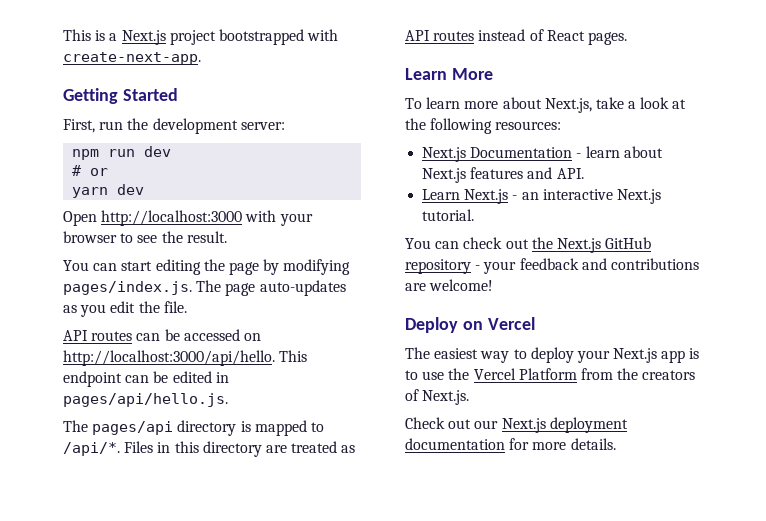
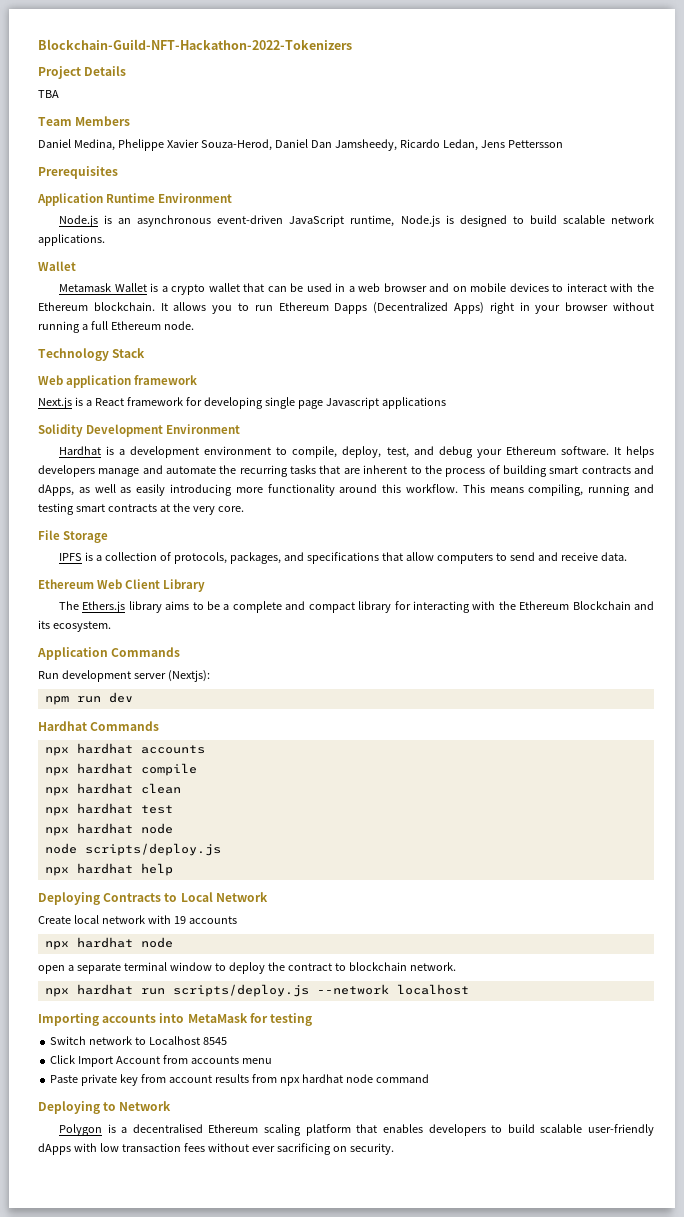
[63,29,339,45] [63,52,201,65] [63,88,178,104] [63,118,285,134] [72,146,172,160] [72,165,109,176] [72,184,145,198] [63,210,313,226] [63,231,227,243] [63,259,351,275] [63,280,346,296] [63,301,187,317] [63,329,261,341] [63,350,308,366] [63,371,229,387] [63,393,228,407] [63,420,324,436] [63,441,356,457] [405,29,627,45] [405,68,493,80] [405,97,687,113] [405,118,562,134] [422,146,663,162] [422,167,584,183] [422,189,661,204] [422,209,475,221] [405,237,652,253] [405,258,699,274] [405,279,494,291] [405,317,535,333] [405,347,700,363] [405,368,696,380] [405,389,470,405] [405,417,628,433] [405,438,616,450] This is a Next.js project bootstrapped with create-next-app. // Getting Started // First, run the development server: // npm run dev // # or // yarn dev // Open http://localhost:3000 with your browser to see the result. // You can start editing the page by modifying pages/index.js. The page auto-updates as you edit the file. // API routes can be accessed on http://localhost:3000/api/hello. This endpoint can be edited in pages/api/hello.js. // The pages/api directory is mapped to /api/*. Files in this directory are treated as API routes instead of React pages. // Learn More // To learn more about Next.js, take a look at the following resources: // Next.js Documentation - learn about Next.js features and API. // Learn Next.js - an interactive Next.js tutorial. // You can check out the Next.js GitHub repository - your feedback and contributions are welcome! // Deploy on Vercel // The easiest way to deploy your Next.js app is to use the Vercel Platform from the creators of Next.js. // Check out our Next.js deployment documentation for more details. -> [38,39,352,50] [38,66,127,79] [38,90,59,98] [38,116,131,126] [38,139,563,151] [38,166,118,179] [37,193,233,206] [59,215,654,227] [38,234,105,246] [38,261,76,271] [59,283,654,295] [38,302,654,314] [38,321,194,333] [38,348,146,361] [38,375,198,388] [38,397,446,409] [38,424,241,437] [59,446,655,458] [38,465,655,477] [38,484,654,496] [38,503,244,515] [38,530,109,543] [59,552,627,564] [38,579,206,592] [59,601,655,613] [38,620,111,632] [37,647,181,660] [38,670,210,682] [44,692,133,705] [38,721,160,731] [44,743,205,756] [44,763,197,776] [44,783,181,796] [44,803,173,816] [44,823,173,836] [44,843,221,856] [44,863,173,876] [38,892,268,905] [38,915,237,924] [44,937,173,950] [38,962,456,974] [44,984,469,997] [38,1013,313,1026] [50,1036,227,1045] [50,1055,272,1067] [50,1074,429,1086] [38,1101,172,1114] [59,1124,654,1136] [38,1143,394,1155] Blockchain-Guild-NFT-Hackathon-2022-Tokenizers // Project Details // TBA // Team Members // Daniel Medina, Phelippe Xavier Souza-Herod, Daniel Dan Jamsheedy, Ricardo Ledan, Jens Pettersson // Prerequisites // Application Runtime Environment // Node.js is an asynchronous event-driven JavaScript runtime, Node.js is designed to build scalable network applications. // Wallet // Metamask Wallet is a crypto wallet that can be used in a web browser and on mobile devices to interact with the Ethereum blockchain. It allows you to run Ethereum Dapps (Decentralized Apps) right in your browser without running a full Ethereum node. // Technology Stack // Web application framework // Next.js is a React framework for developing single page Javascript applications // Solidity Development Environment // Hardhat is a development environment to compile, deploy, test, and debug your Ethereum software. It helps developers manage and automate the recurring tasks that are inherent to the process of building smart contracts and dApps, as well as easily introducing more functionality around this workflow. This means compiling, running and testing smart contracts at the very core. // File Storage // IPFS is a collection of protocols, packages, and specifications that allow computers to send and receive data. // Ethereum Web Client Library // The Ethers.js library aims to be a complete and compact library for interacting with the Ethereum Blockchain and its ecosystem. // Application Commands // Run development server (Nextjs): // npm run dev // Hardhat Commands // npx hardhat accounts // npx hardhat compile // npx hardhat clean // npx hardhat test // npx hardhat node // node scripts/deploy.js // npx hardhat help // Deploying Contracts to Local Network // Create local network with 19 accounts // npx hardhat node // open a separate terminal window to deploy the contract to blockchain network. // npx hardhat run scripts/deploy.js --network localhost // Importing accounts into MetaMask for testing // Switch network to Localhost 8545 // Click Import Account from accounts menu // Paste private key from account results from npx hardhat node command // Deploying to Network // Polygon is a decentralised Ethereum scaling platform that enables developers to build scalable user-friendly dApps with low transaction fees without ever sacrificing on security.

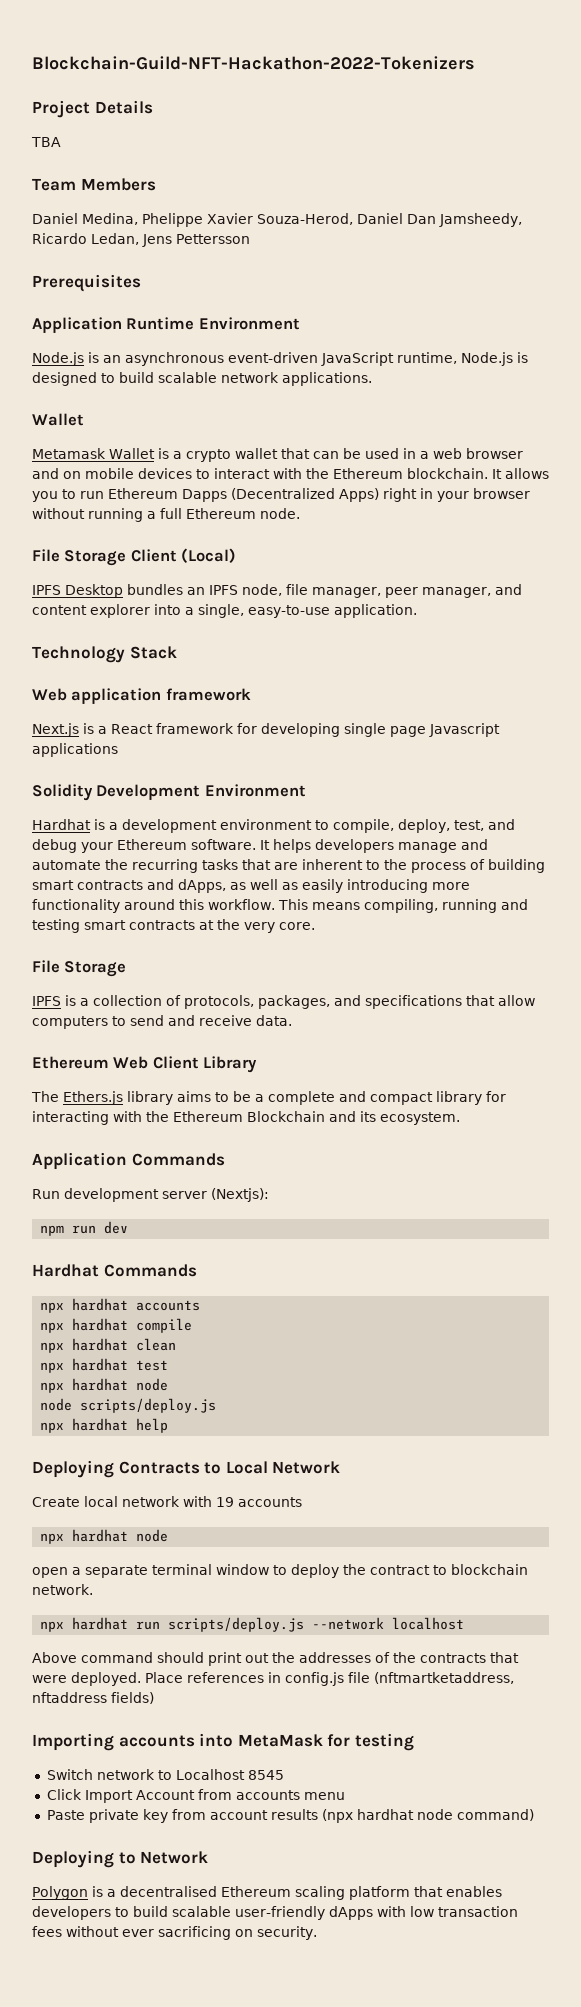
(194, 325) none -> [32,548,237,566] [32,584,522,598] [32,604,417,618] // File Storage Client (Local) // IPFS Desktop bundles an IPFS node, file manager, peer manager, and content explorer into a single, easy-to-use application.
(469, 989) none -> [32,1652,519,1666] [32,1672,514,1686] [32,1692,154,1704] // Above command should print out the addresses of the contracts that were deployed. Place references in config.js file (nftmartketaddress, nftaddress fields)
[251,1074,429,1086] from npx hardhat node command -> [321,1809,534,1823] (npx hardhat node command)

